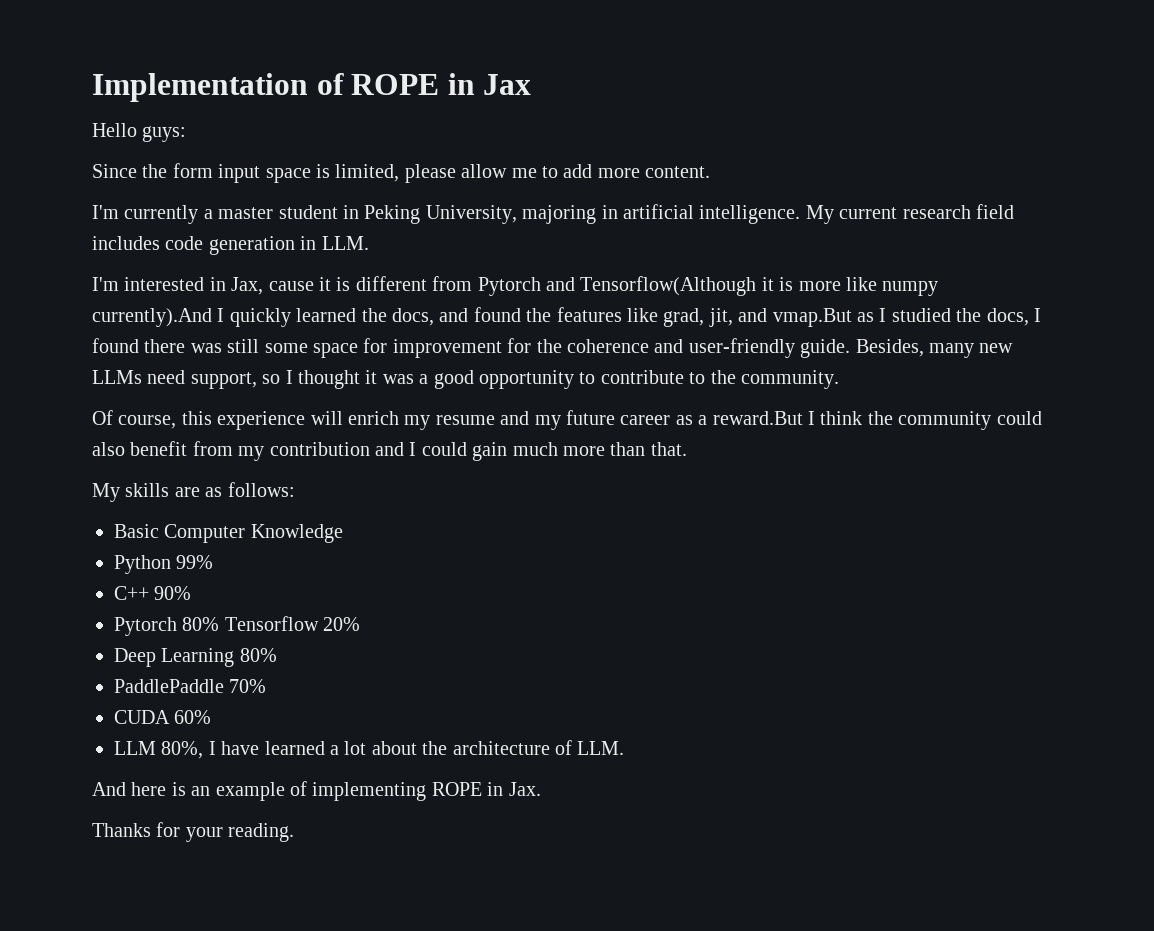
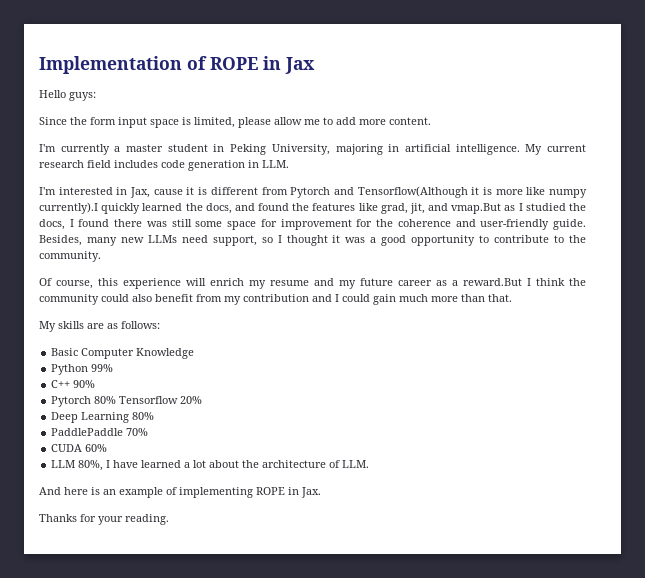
[92,308,225,327] currently).And I -> [39,202,98,214] currently).I

